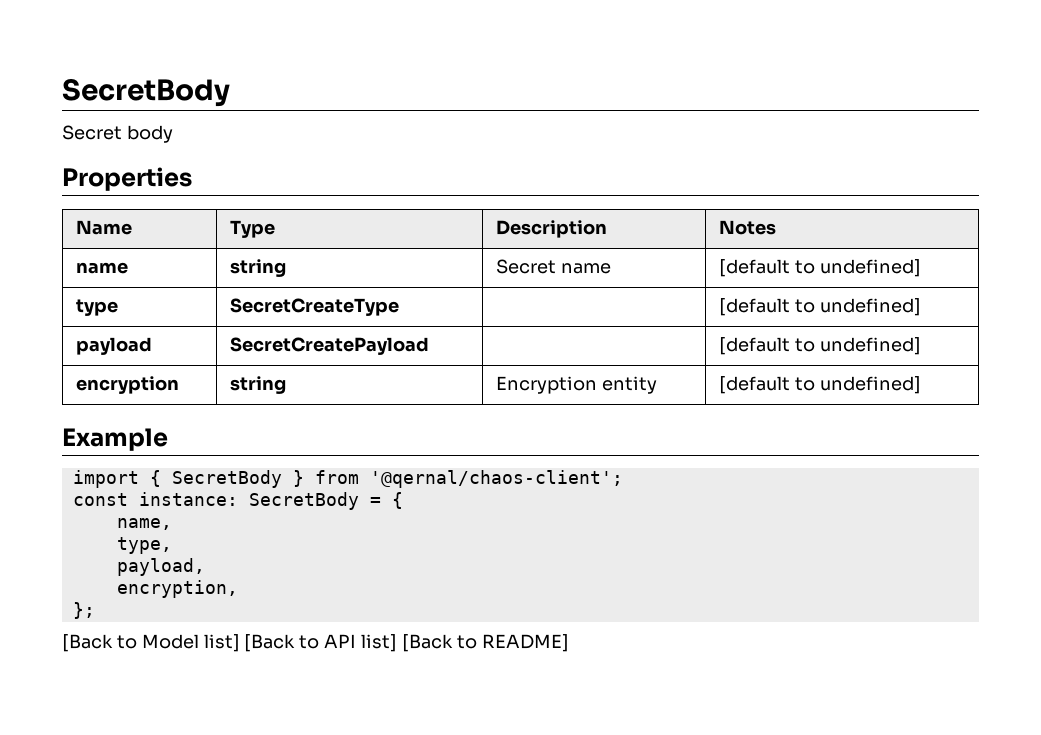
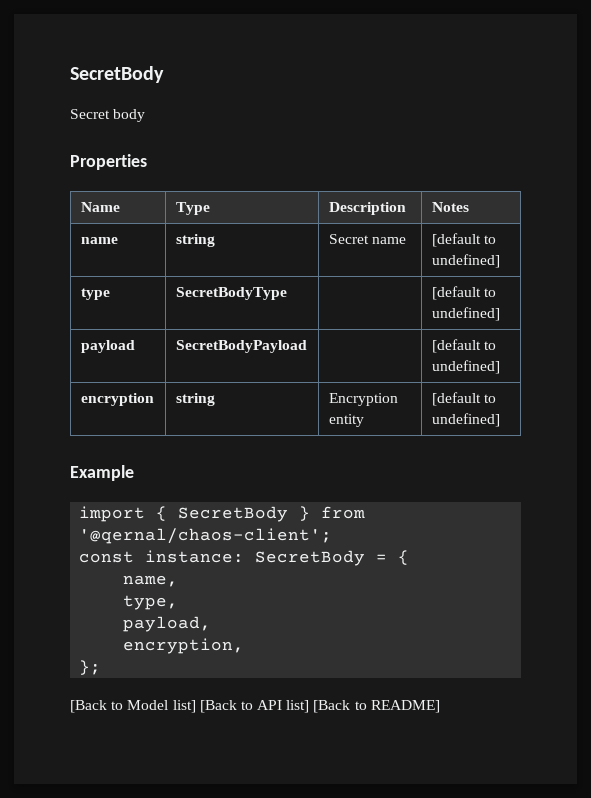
[230,298,400,316] SecretCreateType -> [175,287,287,300] SecretBodyType
[230,337,430,355] SecretCreatePayload -> [175,340,307,353] SecretBodyPayload

